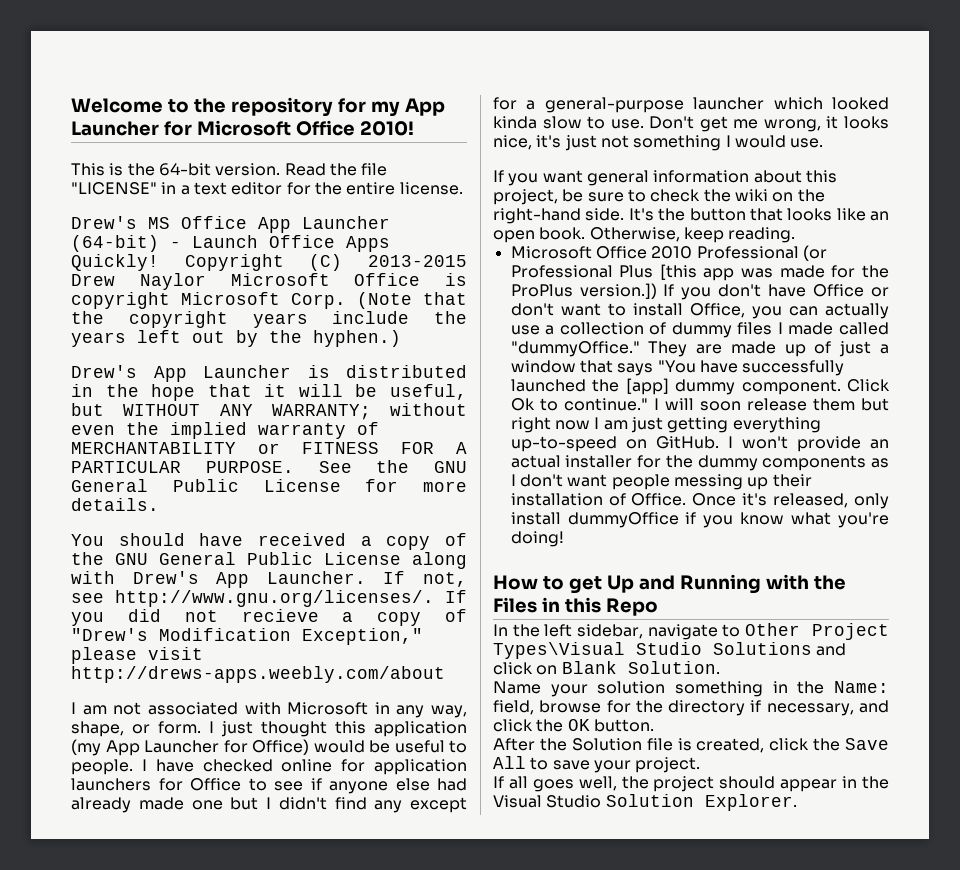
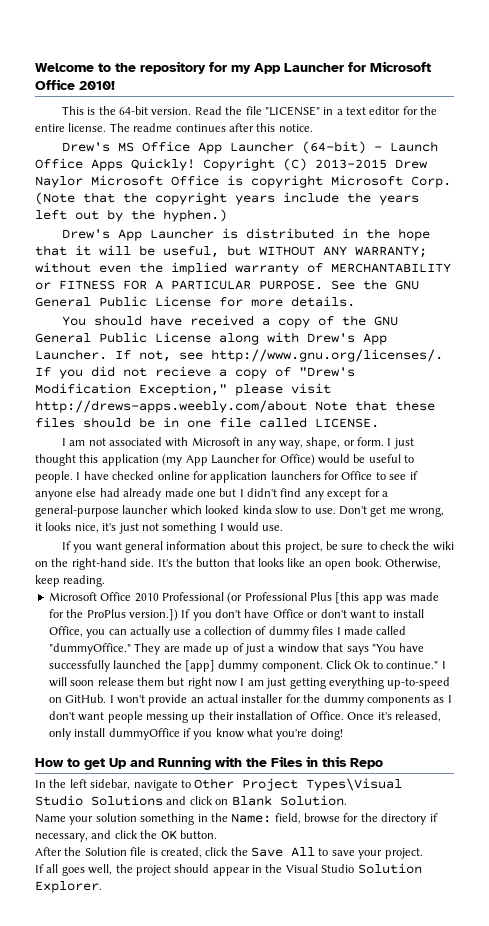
(463, 188) none -> [109,123,313,132] The readme continues after this notice.
(445, 674) none -> [315,400,435,411] [35,417,379,428] Note that these files should be in one file called LICENSE.

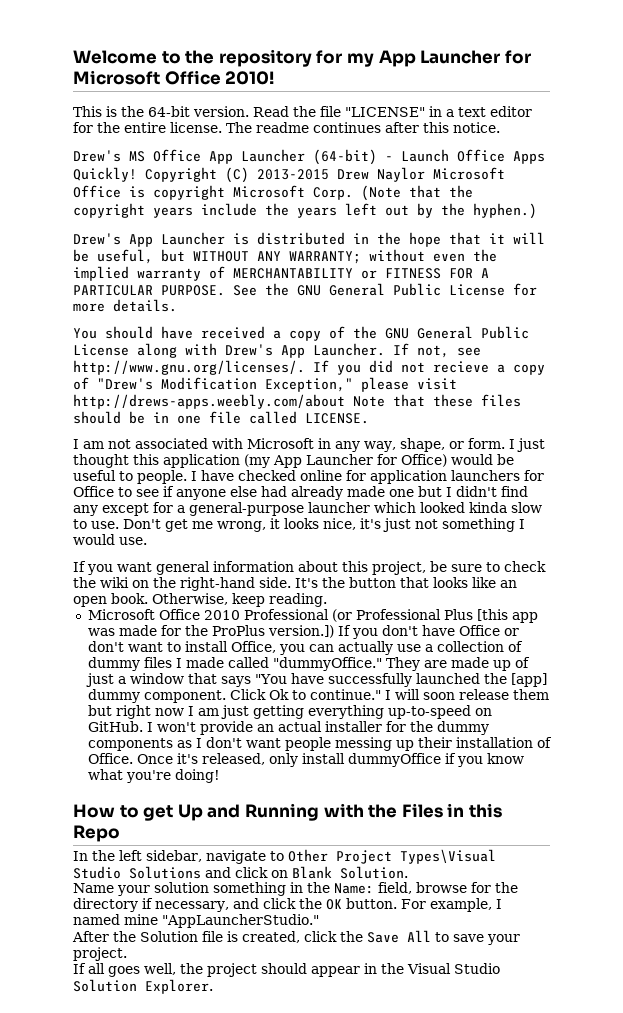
(217, 834) none -> [400,898,502,912] [73,914,319,928] For example, I named mine "AppLauncherStudio."

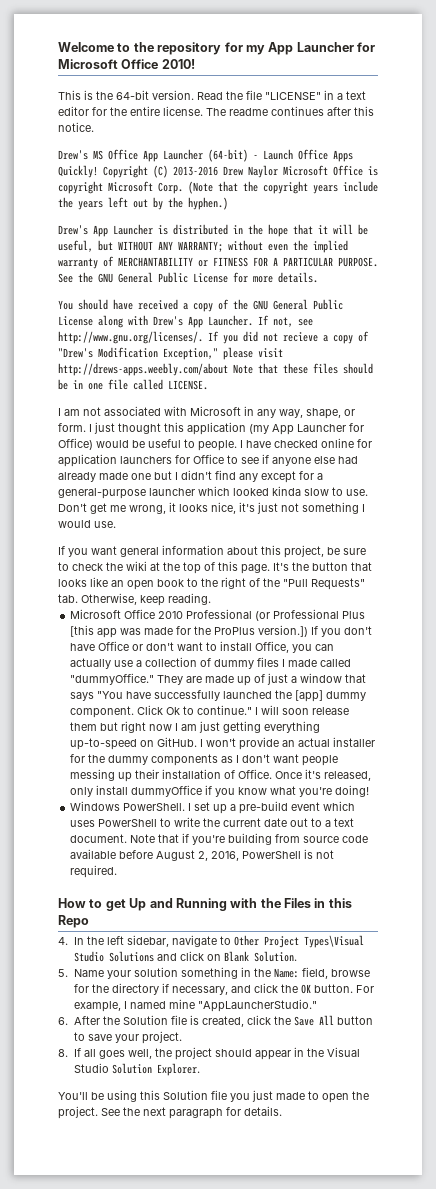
[257,169,329,180] 2013-2015 -> [173,166,218,176] 2013-2016
[132,577,291,591] on the right-hand side. -> [150,561,270,574] at the top of this page.
[111,593,148,604] book. -> [157,577,365,590] [58,594,78,603] book to the right of the "Pull Requests" tab.
(220, 776) none -> [70,801,356,814] [70,817,355,827] [70,833,369,845] [70,849,335,861] [70,865,118,878] // Windows PowerShell. I set up a pre-build event which uses PowerShell to write the current date out to a text document. Note that if you're building from source code available before August 2, 2016, PowerShell is not required.
(120, 833) none -> [58,937,68,945] 4.
(408, 872) none -> [58,969,68,977] 5.
(319, 921) none -> [58,1017,68,1025] 6.
(431, 936) none -> [336,1016,373,1025] button
(127, 954) none -> [58,1049,68,1057] 8.
(213, 986) none -> [58,1090,369,1103] [58,1106,282,1119] // You'll be using this Solution file you just made to open the project. See the next paragraph for details.

